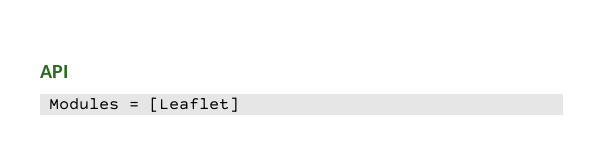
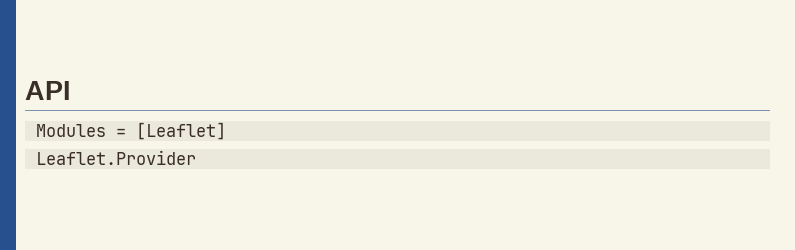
(240, 104) none -> [35,150,196,165] // Leaflet.Provider

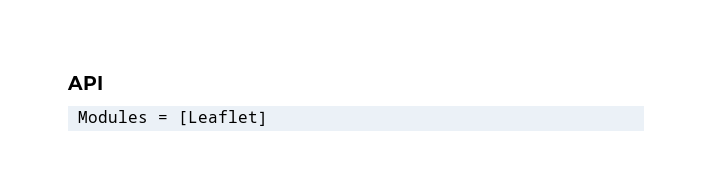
[35,150,196,165] // Leaflet.Provider -> (268, 118) none

